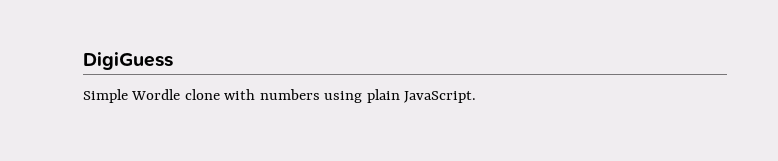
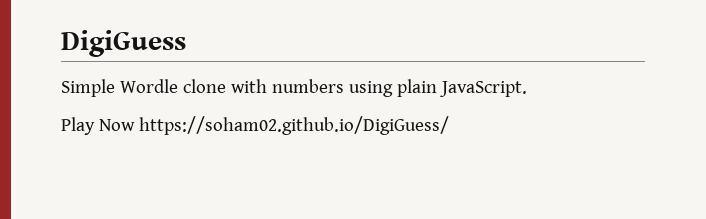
(477, 97) none -> [61,116,449,135] // Play Now https://soham02.github.io/DigiGuess/

